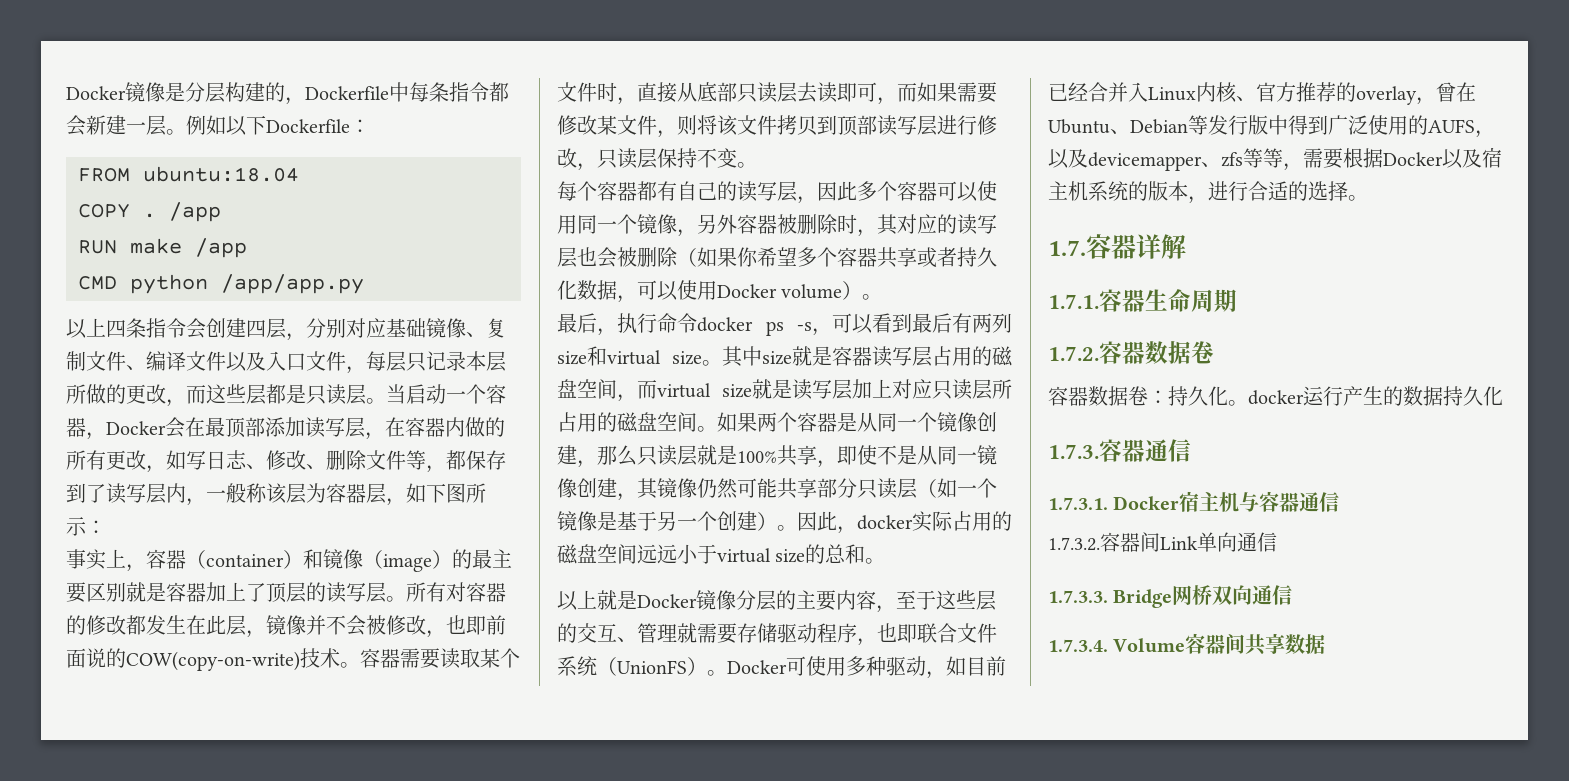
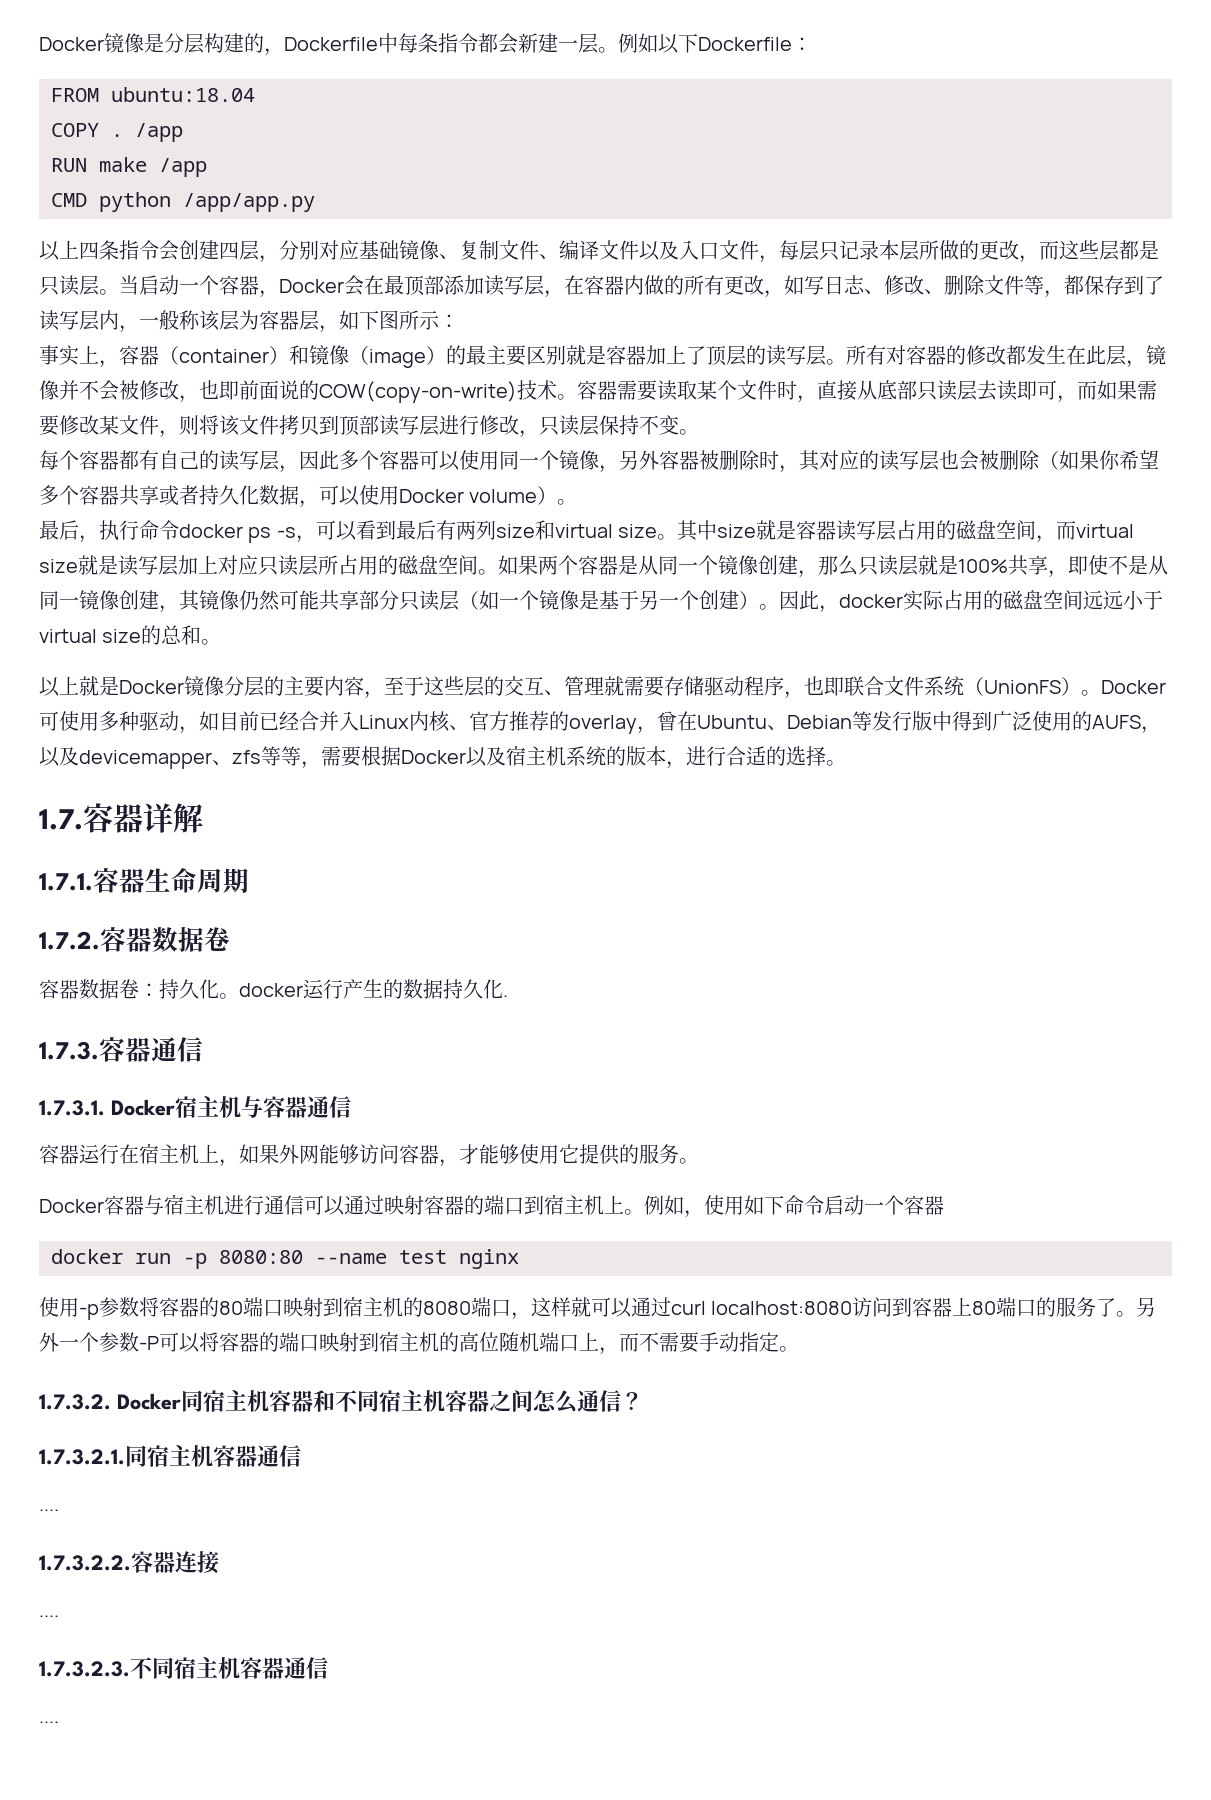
(1503, 396) none -> [503,995,508,997] .
[1048,532,1277,552] [1048,585,1293,608] [1048,633,1326,655] 1.7.3.2.容器间Link单向通信 // 1.7.3.3. Bridge网桥双向通信 // 1.7.3.4. Volume容器间共享数据 -> [39,1143,699,1167] [39,1194,944,1218] [51,1249,519,1269] [39,1296,1157,1320] [39,1331,799,1355] [39,1390,643,1414] [39,1445,301,1467] [39,1509,59,1511] [39,1551,219,1574] [39,1615,59,1617] [39,1657,328,1679] [39,1721,59,1723] 容器运行在宿主机上，如果外网能够访问容器，才能够使用它提供的服务。 // Docker容器与宿主机进行通信可以通过映射容器的端口到宿主机上。例如，使用如下命令启动一个容器 // docker run -p 8080:80 --name test nginx // 使用-p参数将容器的80端口映射到宿主机的8080端口，这样就可以通过curl localhost:8080访问到容器上80端口的服务了。另外一个参数-P可以将容器的端口映射到宿主机的高位随机端口上，而不需要手动指定。 // 1.7.3.2. Docker同宿主机容器和不同宿主机容器之间怎么通信？ // 1.7.3.2.1.同宿主机容器通信 // .... // 1.7.3.2.2.容器连接 // .... // 1.7.3.2.3.不同宿主机容器通信 // ....

